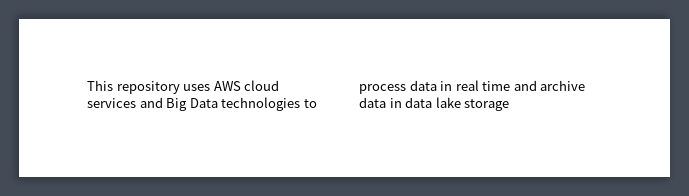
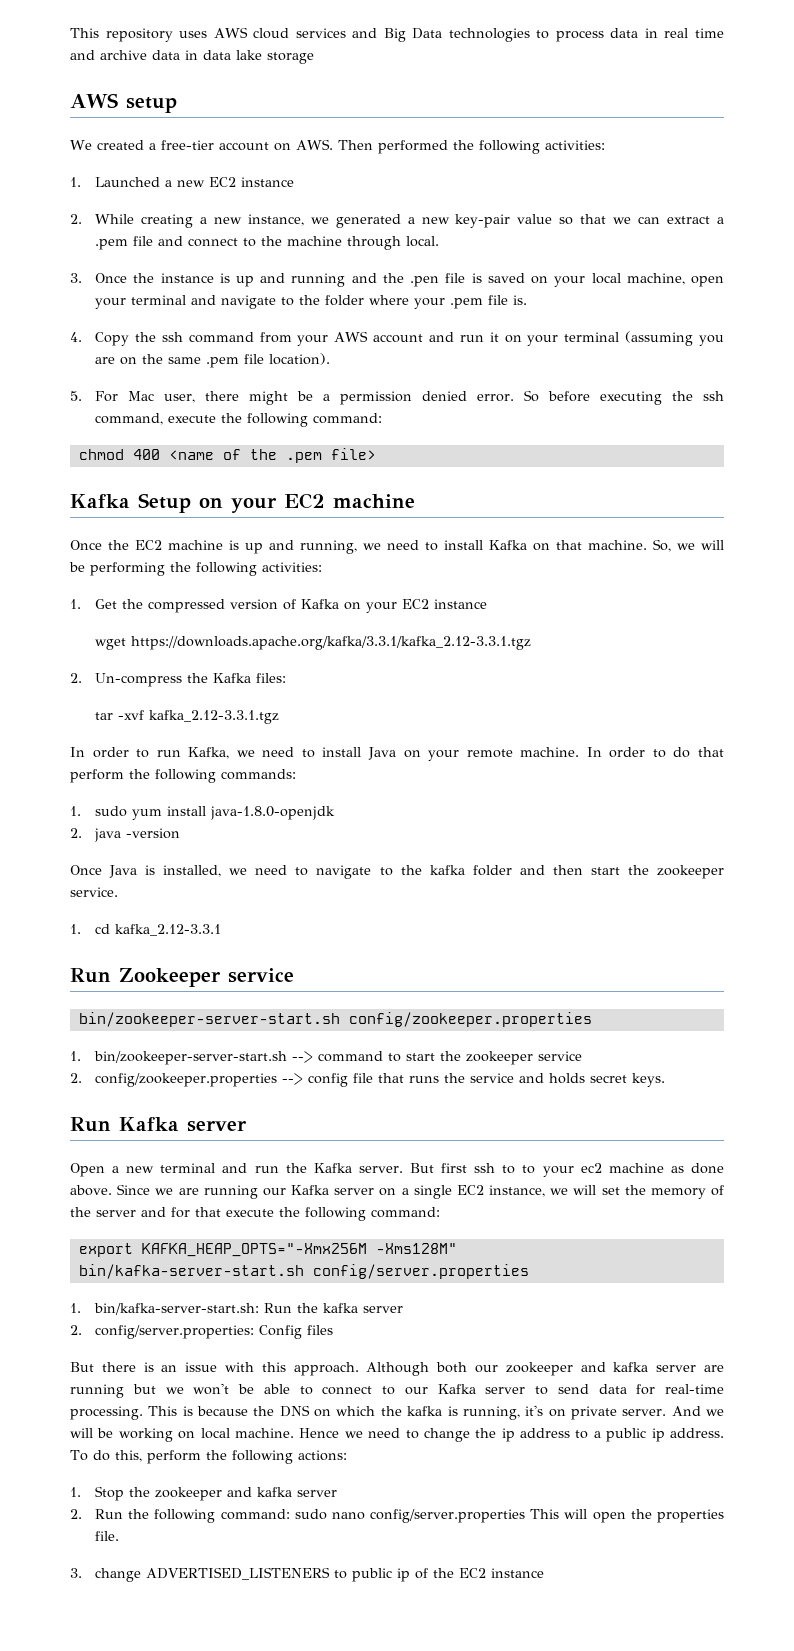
(510, 105) none -> [70,93,177,113] [70,139,605,154] [70,177,295,187] [70,214,724,228] [95,236,440,250] [70,273,725,287] [95,295,528,309] [70,331,724,346] [95,353,331,368] [70,390,724,405] [95,413,383,427] [78,448,376,463] [70,493,415,513] [70,539,724,554] [69,562,322,576] [70,599,488,613] [95,636,532,650] [70,673,287,687] [95,710,280,724] [70,747,724,761] [70,769,296,783] [70,806,336,820] [70,828,181,842] [70,865,724,879] [70,887,118,897] [70,924,222,936] [70,968,294,987] [78,1012,592,1027] [70,1051,583,1065] [70,1073,666,1087] [70,1117,247,1132] [70,1163,724,1177] [70,1184,724,1199] [70,1207,440,1221] [78,1243,457,1257] [78,1264,529,1279] [70,1303,404,1315] [70,1325,334,1339] [70,1362,724,1376] [70,1383,724,1398] [70,1405,725,1420] [70,1428,725,1442] [70,1450,347,1464] [70,1486,338,1501] [70,1509,725,1523] [95,1531,120,1541] [70,1567,545,1582] // AWS setup // We created a free-tier account on AWS. Then performed the following activities: // 1. Launched a new EC2 instance // 2. While creating a new instance, we generated a new key-pair value so that we can extract a .pem file and connect to the machine through local. // 3. Once the instance is up and running and the .pen file is saved on your local machine, open your terminal and navigate to the folder where your .pem file is. // 4. Copy the ssh command from your AWS account and run it on your terminal (assuming you are on the same .pem file location). // 5. For Mac user, there might be a permission denied error. So before executing the ssh command, execute the following command: // chmod 400 <name of the .pem file> // Kafka Setup on your EC2 machine // Once the EC2 machine is up and running, we need to install Kafka on that machine. So, we will be performing the following activities: // 1. Get the compressed version of Kafka on your EC2 instance // wget https://downloads.apache.org/kafka/3.3.1/kafka_2.12-3.3.1.tgz // 2. Un-compress the Kafka files: // tar -xvf kafka_2.12-3.3.1.tgz // In order to run Kafka, we need to install Java on your remote machine. In order to do that perform the following commands: // 1. sudo yum install java-1.8.0-openjdk // 2. java -version // Once Java is installed, we need to navigate to the kafka folder and then start the zookeeper service. // 1. cd kafka_2.12-3.3.1 // Run Zookeeper service // bin/zookeeper-server-start.sh config/zookeeper.properties // 1. bin/zookeeper-server-start.sh --> command to start the zookeeper service // 2. config/zookeeper.properties --> config file that runs the service and holds secret keys. // Run Kafka server // Open a new terminal and run the Kafka server. But first ssh to to your ec2 machine as done above. Since we are running our Kafka server on a single EC2 instance, we will set the memory of the server and for that execute the following command: // export KAFKA_HEAP_OPTS="-Xmx256M -Xms128M" // bin/kafka-server-start.sh config/server.properties // 1. bin/kafka-server-start.sh: Run the kafka server // 2. config/server.properties: Config files // But there is an issue with this approach. Although both our zookeeper and kafka server are running but we won't be able to connect to our Kafka server to send data for real-time processing. This is because the DNS on which the kafka is running, it's on private server. And we will be working on local machine. Hence we need to change the ip address to a public ip address. To do this, perform the following actions: // 1. Stop the zookeeper and kafka server // 2. Run the following command: sudo nano config/server.properties This will open the properties file. // 3. change ADVERTISED_LISTENERS to public ip of the EC2 instance

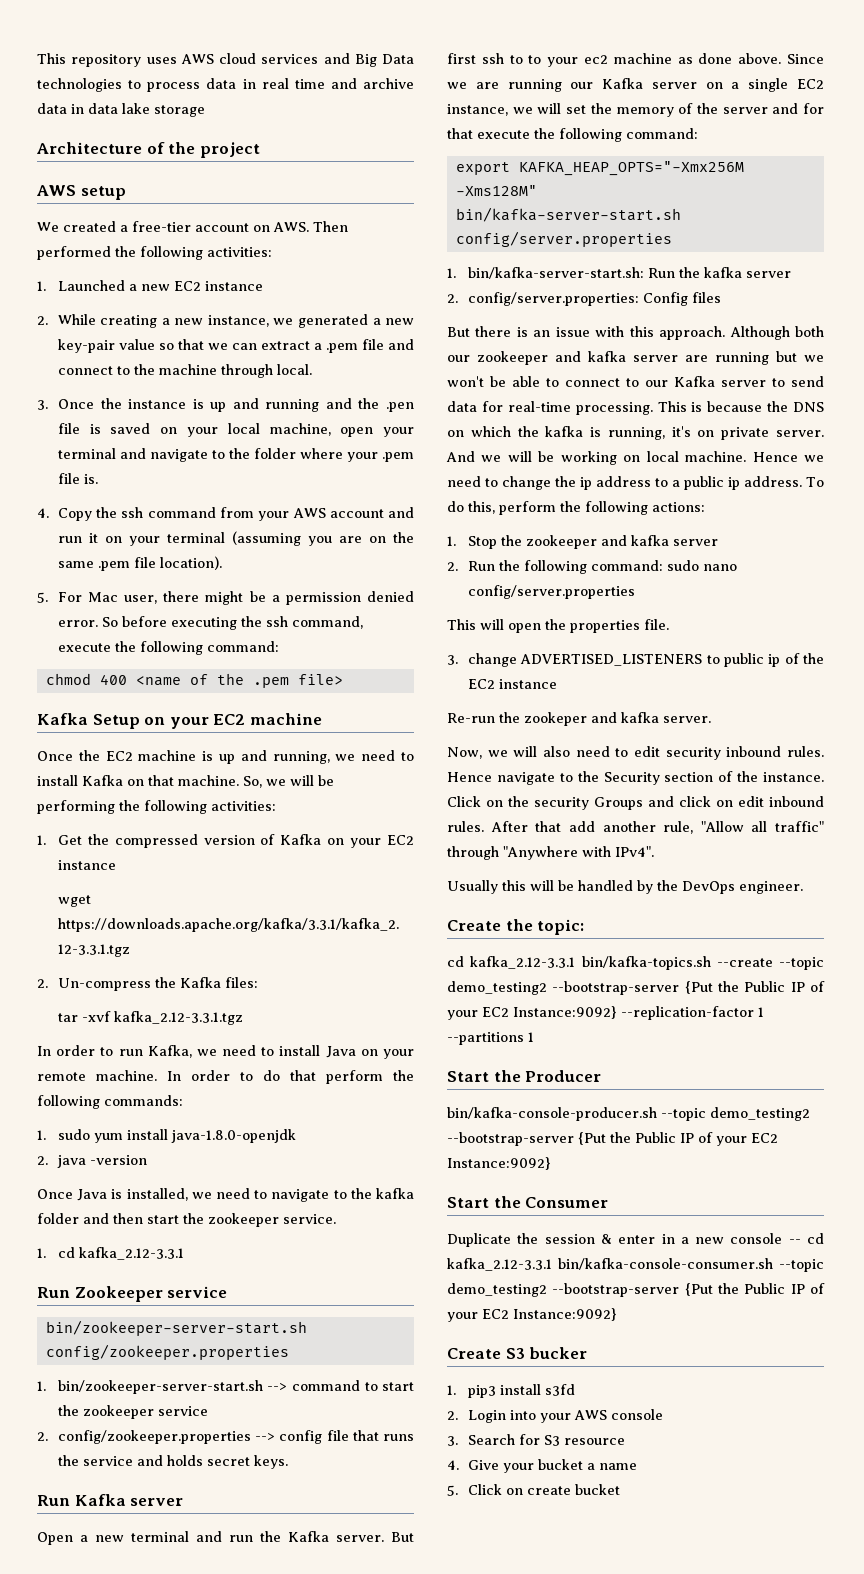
(314, 58) none -> [36,142,260,158] // Architecture of the project
(526, 1516) none -> (635, 592) //
(545, 1573) none -> [447,712,711,726] [447,746,824,760] [447,771,824,785] [447,796,824,810] [447,821,824,834] [447,846,654,860] [447,880,803,894] [447,919,585,935] [447,956,824,970] [447,981,825,995] [447,1006,764,1020] [447,1032,534,1045] [447,1070,602,1082] [447,1107,810,1121] [447,1132,778,1146] [447,1157,551,1170] [447,1196,609,1208] [447,1233,824,1247] [447,1258,824,1272] [447,1283,825,1297] [447,1308,617,1322] [447,1347,588,1359] [447,1384,575,1398] [447,1409,663,1423] [447,1434,625,1446] [447,1459,637,1473] [447,1484,620,1496] // Re-run the zookeper and kafka server. // Now, we will also need to edit security inbound rules. Hence navigate to the Security section of the instance. Click on the security Groups and click on edit inbound rules. After that add another rule, "Allow all traffic" through "Anywhere with IPv4". // Usually this will be handled by the DevOps engineer. // Create the topic: // cd kafka_2.12-3.3.1 bin/kafka-topics.sh --create --topic demo_testing2 --bootstrap-server {Put the Public IP of your EC2 Instance:9092} --replication-factor 1 --partitions 1 // Start the Producer // bin/kafka-console-producer.sh --topic demo_testing2 --bootstrap-server {Put the Public IP of your EC2 Instance:9092} // Start the Consumer // Duplicate the session & enter in a new console -- cd kafka_2.12-3.3.1 bin/kafka-console-consumer.sh --topic demo_testing2 --bootstrap-server {Put the Public IP of your EC2 Instance:9092} // Create S3 bucker // 1. pip3 install s3fd // 2. Login into your AWS console // 3. Search for S3 resource // 4. Give your bucket a name // 5. Click on create bucket

